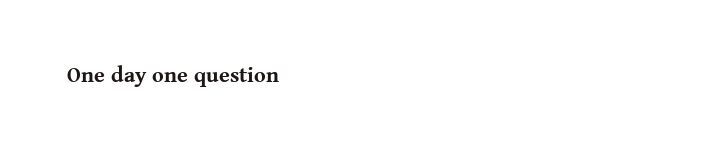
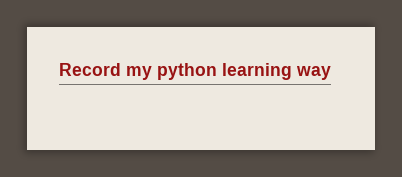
[67,65,279,87] One day one question -> [59,63,331,80] Record my python learning way

